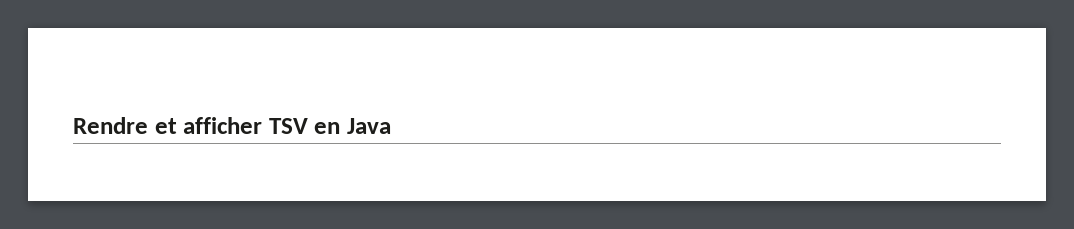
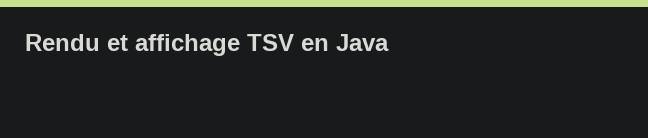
[73,117,263,134] Rendre et afficher -> [25,34,240,56] Rendu et affichage

